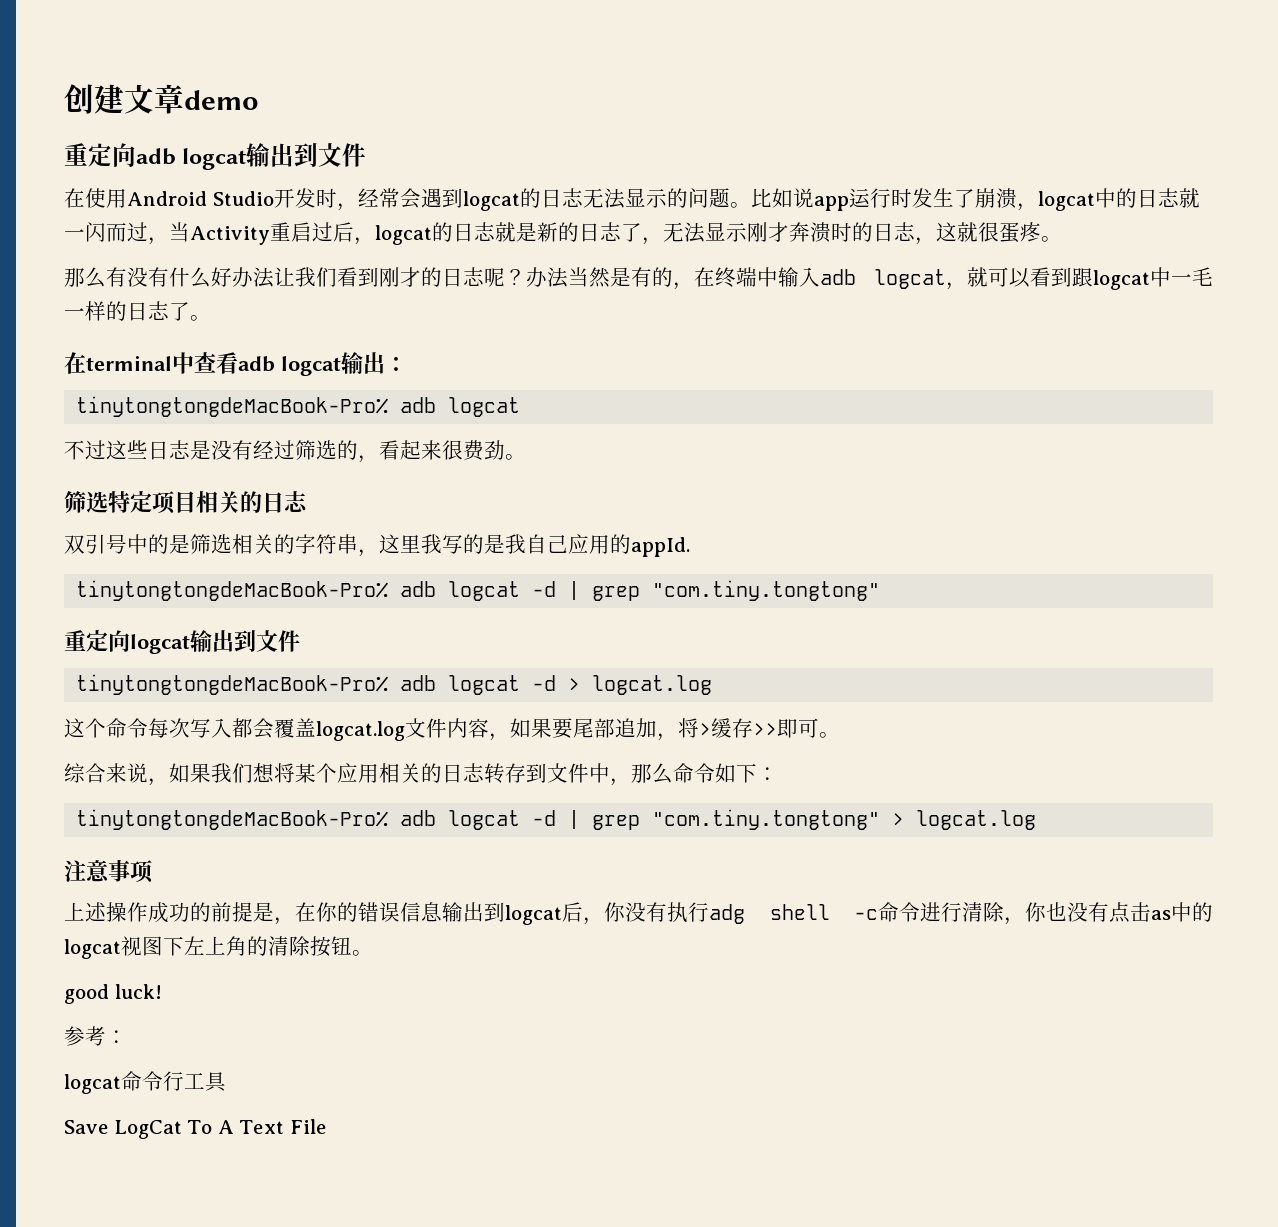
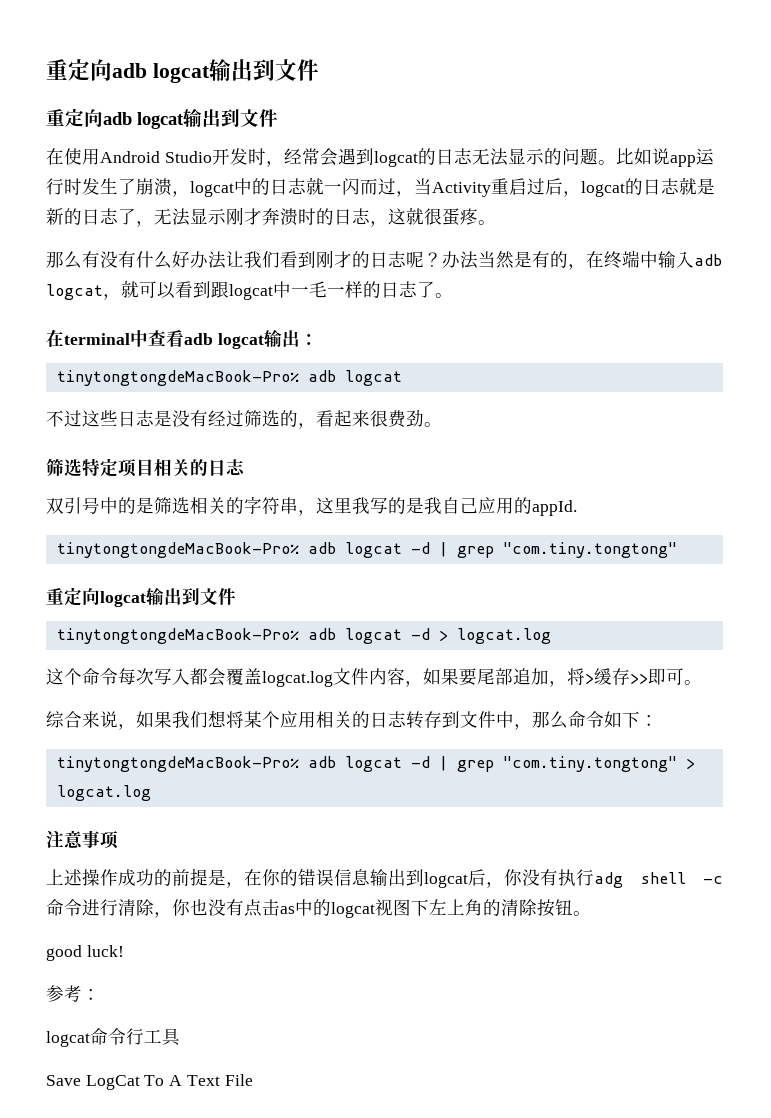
[64,84,259,114] 创建文章demo -> [46,59,319,83] 重定向adb logcat输出到文件

